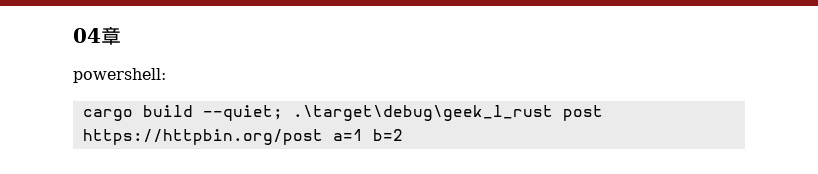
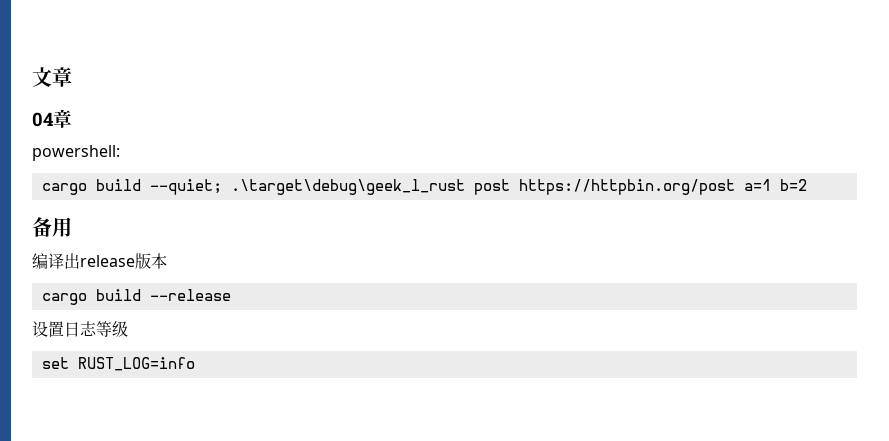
(73, 35) none -> [32,67,72,87] 文章 //
(403, 135) none -> [32,217,72,237] [32,253,167,269] [41,289,231,305] [32,321,128,337] [41,357,195,371] // 备用 // 编译出release版本 // cargo build --release // 设置日志等级 // set RUST_LOG=info

